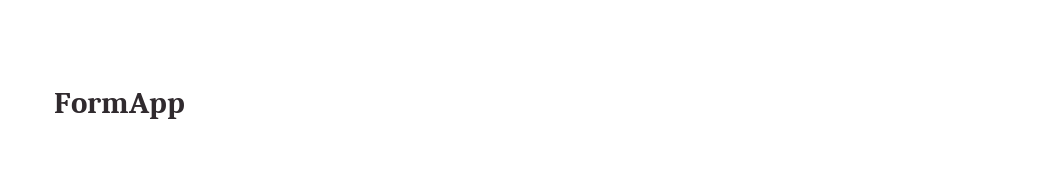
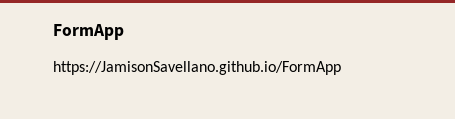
(185, 106) none -> [53,61,341,75] // https://JamisonSavellano.github.io/FormApp

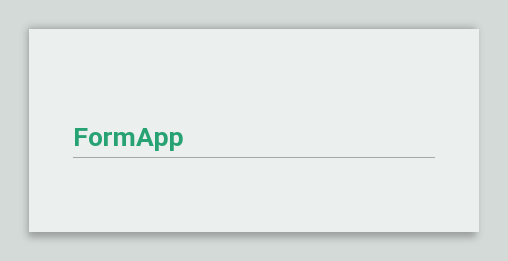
[53,61,341,75] // https://JamisonSavellano.github.io/FormApp -> (184, 139) none

